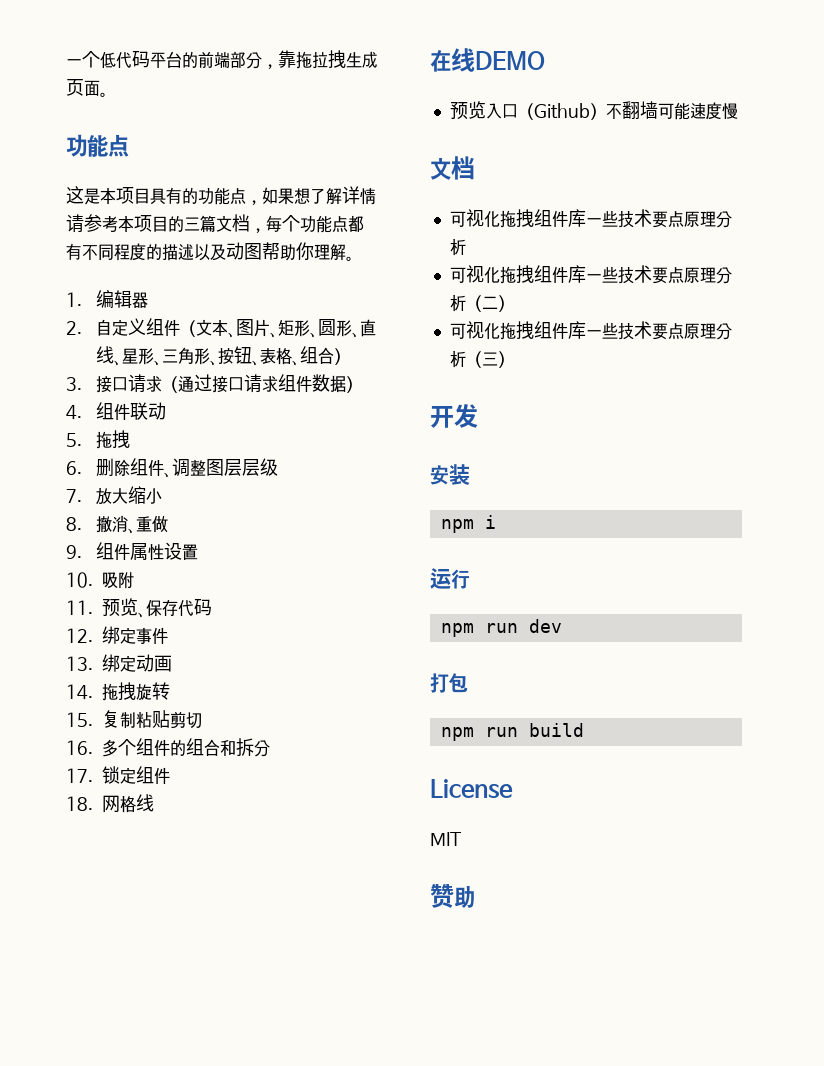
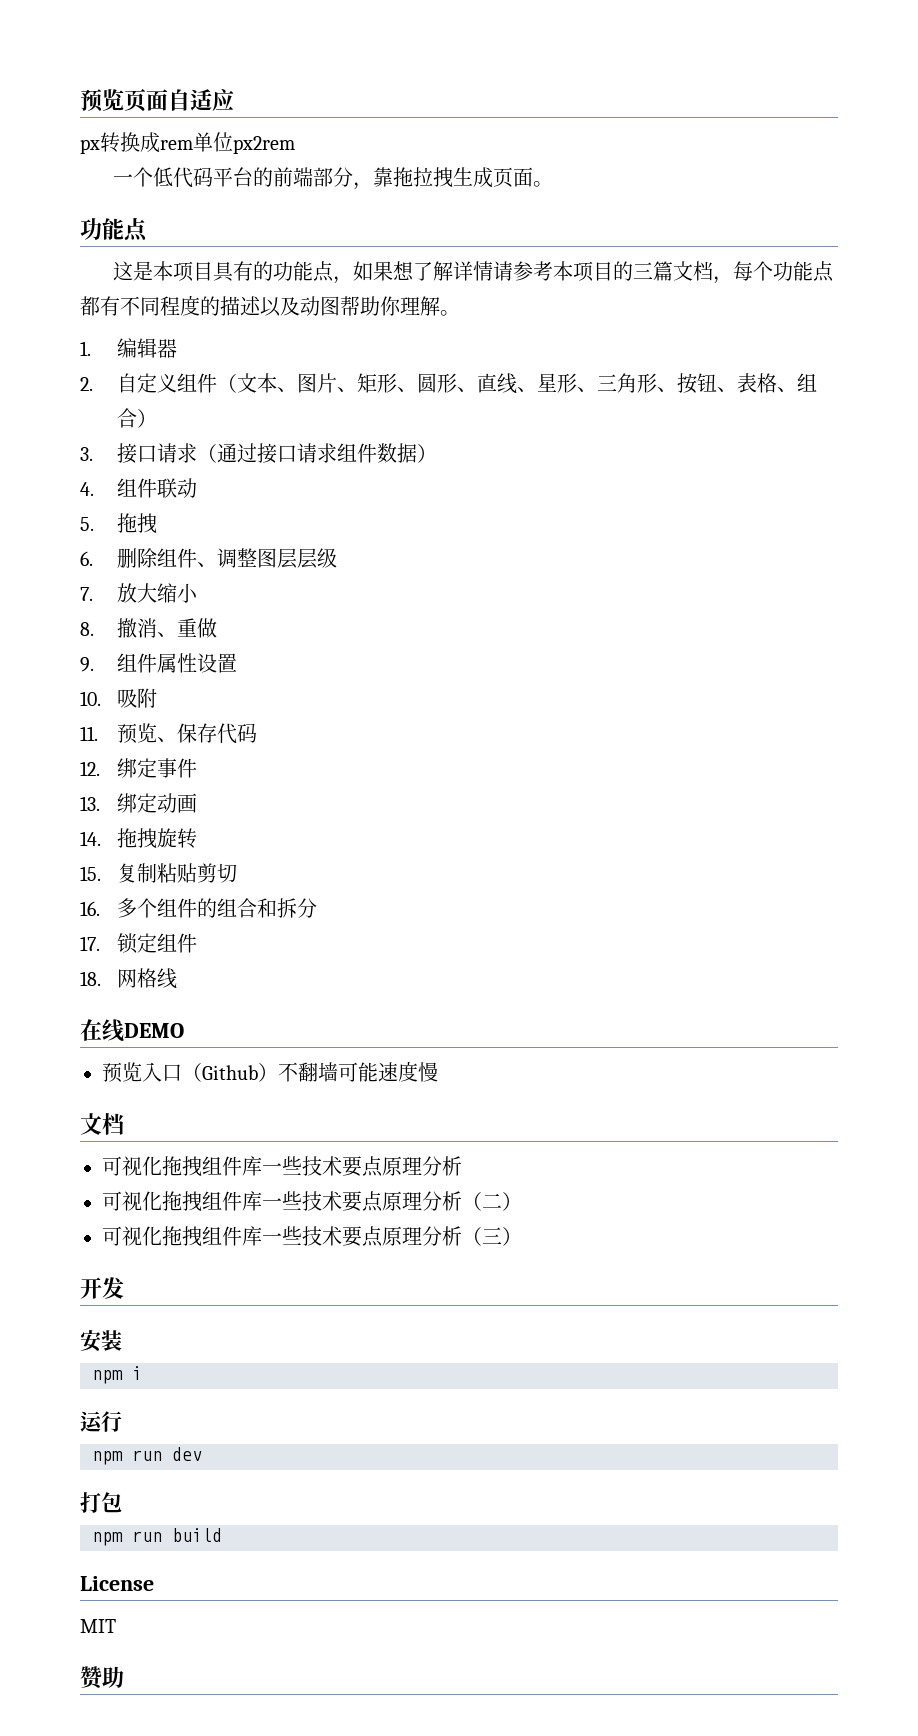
(66, 62) none -> [80,89,234,112] [80,132,295,154] 预览页面自适应 // px转换成rem单位px2rem //

